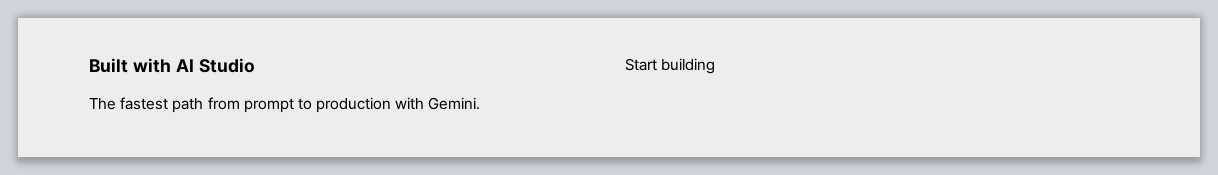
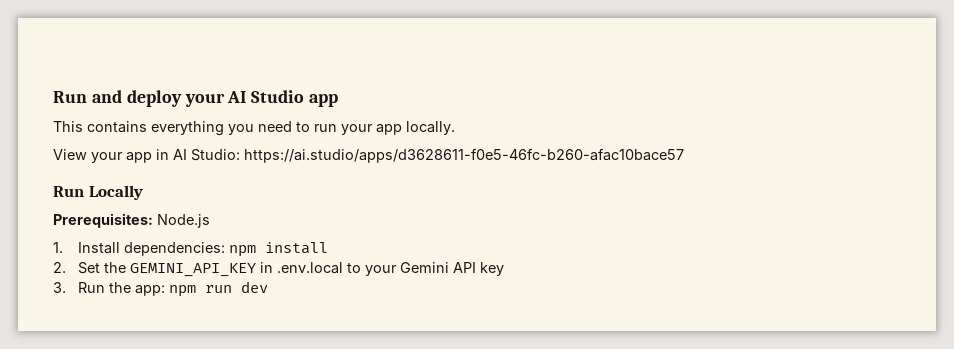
[89,58,255,73] [89,97,481,113] [625,58,716,74] Built with AI Studio // The fastest path from prompt to production with Gemini. // Start building -> [53,90,339,107] [53,121,455,136] [53,148,684,163] [53,185,143,200] [53,213,210,228] [53,242,329,257] [53,262,505,277] [53,281,269,297] Run and deploy your AI Studio app // This contains everything you need to run your app locally. // View your app in AI Studio: https://ai.studio/apps/d3628611-f0e5-46fc-b260-afac10bace57 // Run Locally // Prerequisites: Node.js // 1. Install dependencies: npm install // 2. Set the GEMINI_API_KEY in .env.local to your Gemini API key // 3. Run the app: npm run dev

